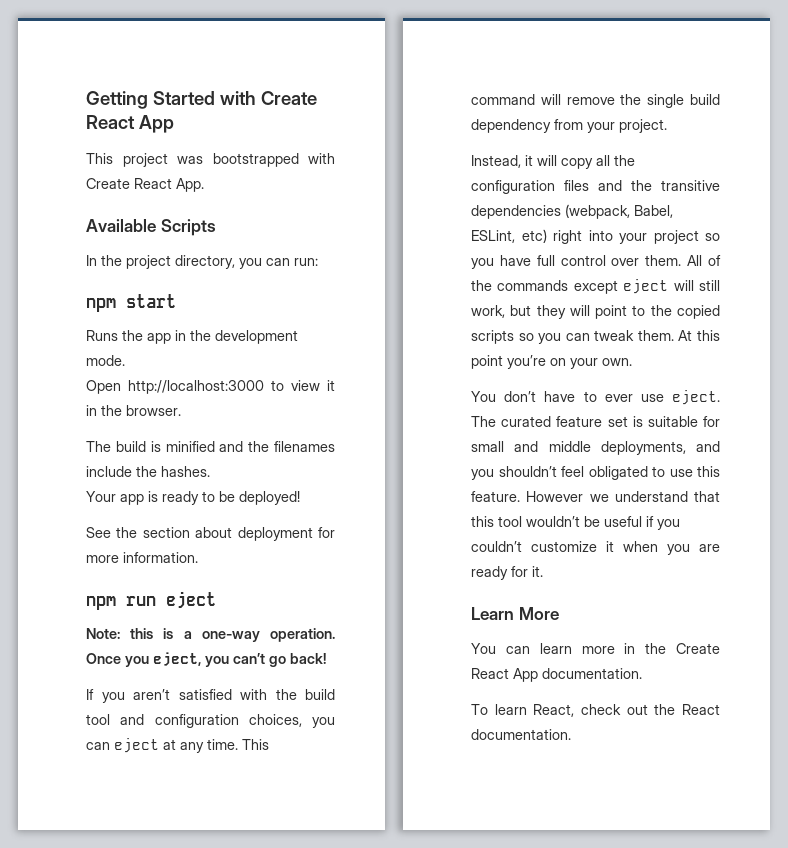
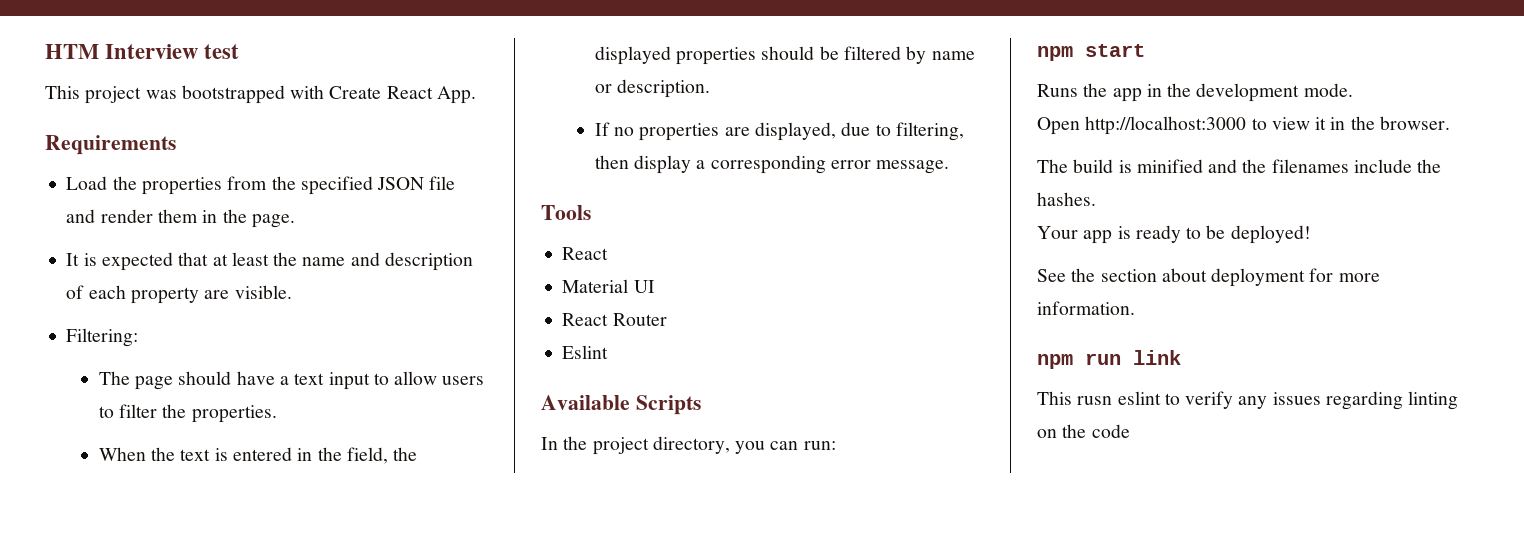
[86,91,317,109] [86,115,174,133] Getting Started with Create React App -> [45,44,240,59] HTM Interview test
(204, 185) none -> [45,135,176,155] [66,176,456,195] [66,209,295,228] [66,252,473,271] [66,285,292,304] [66,328,139,347] [98,371,485,390] [98,404,277,423] [98,447,418,464] [594,46,975,65] [594,79,711,98] [594,122,964,141] [594,155,950,174] [541,205,591,220] [562,247,609,260] [562,279,655,293] [562,313,667,326] [562,345,609,359] // Requirements // Load the properties from the specified JSON file and render them in the page. // It is expected that at least the name and description of each property are visible. // Filtering: // The page should have a text input to allow users to filter the properties. // When the text is entered in the field, the displayed properties should be filtered by name or description. // If no properties are displayed, due to filtering, then display a corresponding error message. // Tools // React // Material UI // React Router // Eslint
[166,591,216,609] [86,628,335,642] [86,652,326,667] [86,689,335,703] [86,714,335,728] [86,738,269,753] [471,94,720,108] [471,119,667,133] [471,155,635,169] [471,180,720,194] [471,204,673,219] [471,229,720,244] [471,255,721,269] [471,279,720,294] [471,305,720,319] [471,330,720,344] [471,355,632,369] [471,390,720,405] [471,416,720,427] [471,441,720,455] [471,466,720,480] [471,491,720,502] [471,516,680,530] [471,541,720,555] [471,566,543,580] [471,607,559,620] [471,643,720,654] [471,668,642,682] [471,704,720,717] [471,729,571,740] eject // Note: this is a one-way operation. Once you eject, you can’t go back! // If you aren’t satisfied with the build tool and configuration choices, you can eject at any time. This command will remove the single build dependency from your project. // Instead, it will copy all the configuration files and the transitive dependencies (webpack, Babel, ESLint, etc) right into your project so you have full control over them. All of the commands except eject will still work, but they will point to the copied scripts so you can tweak them. At this point you’re on your own. // You don’t have to ever use eject. The curated feature set is suitable for small and middle deployments, and you shouldn’t feel obligated to use this feature. However we understand that this tool wouldn’t be useful if you couldn’t customize it when you are ready for it. // Learn More // You can learn more in the Create React App documentation. // To learn React, check out the React documentation. -> [1133,350,1181,365] [1037,391,1459,410] [1037,424,1130,438] link // This rusn eslint to verify any issues regarding linting on the code

